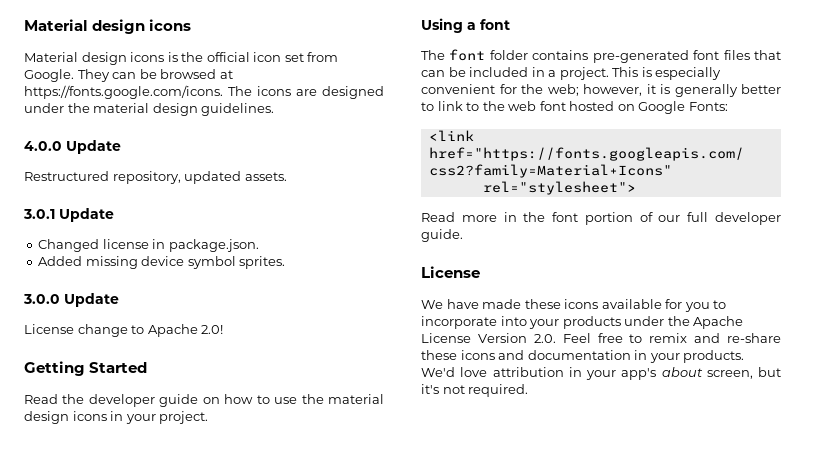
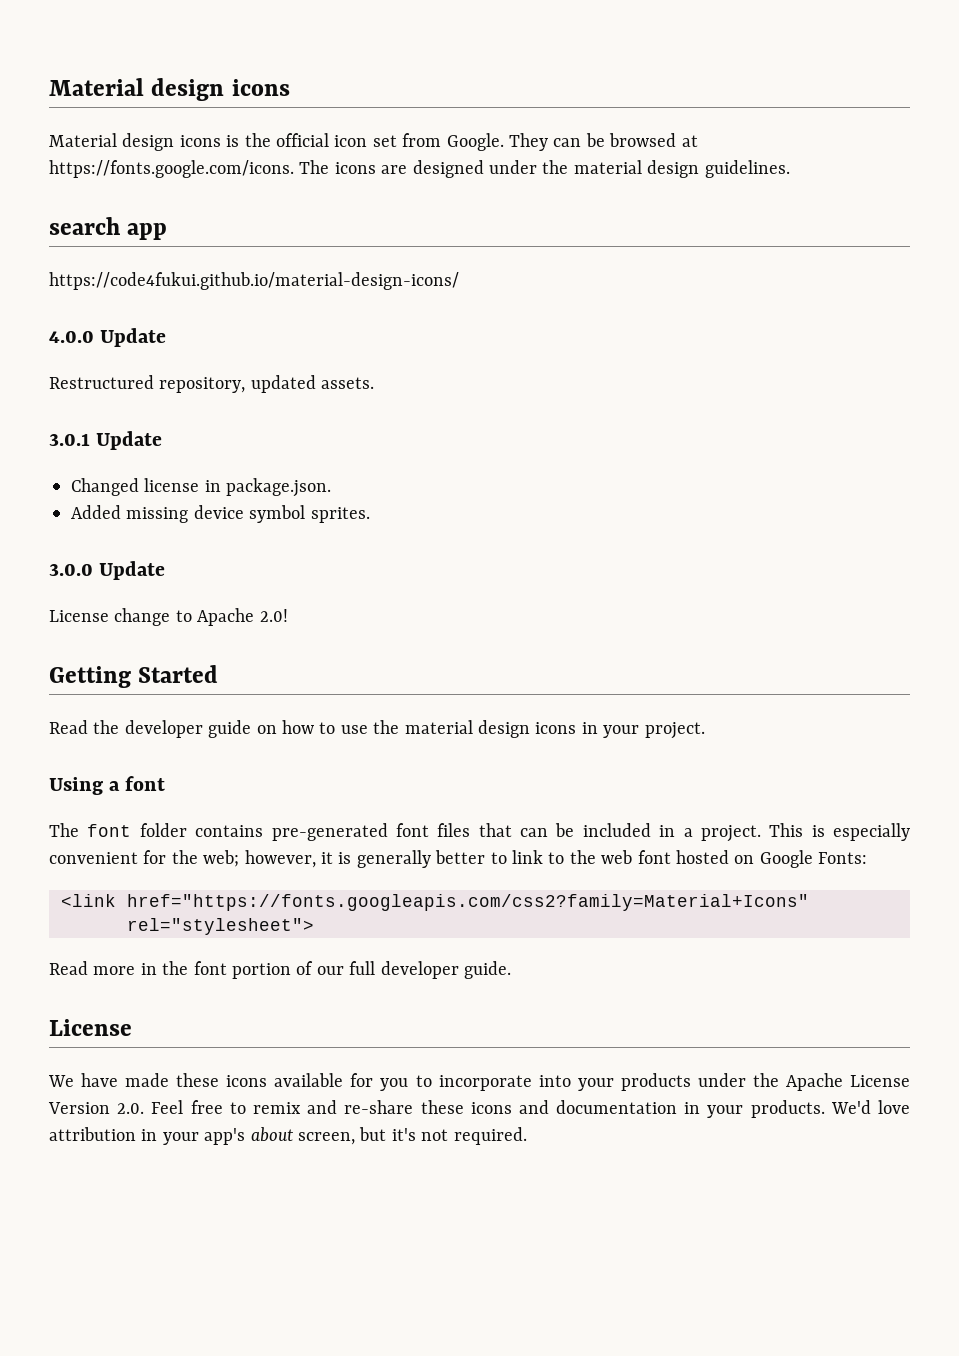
(275, 109) none -> [49,217,168,240] [49,272,459,290] // search app // https://code4fukui.github.io/material-design-icons/

